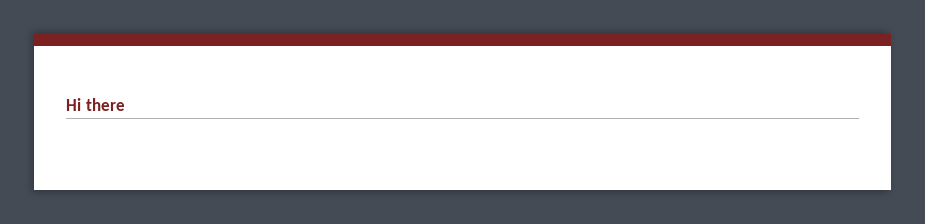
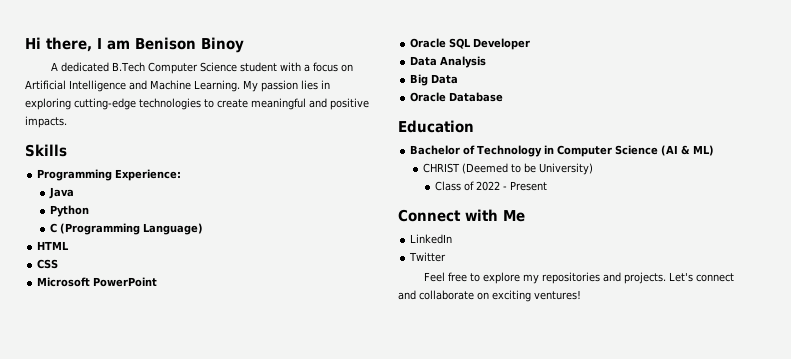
[85,98,125,111] there -> [46,37,244,53] [51,62,354,74] [25,80,330,92] [25,98,369,110] [25,116,67,128] [25,144,67,157] [37,169,182,181] [48,187,74,199] [49,205,89,217] [49,223,203,235] [37,241,70,250] [37,259,59,269] [37,277,158,287] [410,38,531,50] [410,56,487,68] [410,74,459,86] [410,92,504,102] [398,120,474,133] [410,145,715,157] [422,163,593,175] [435,181,548,191] [398,209,525,222] [410,234,453,244] [409,252,447,262] [424,272,735,284] [398,290,581,302] there, I am Benison Binoy // A dedicated B.Tech Computer Science student with a focus on Artificial Intelligence and Machine Learning. My passion lies in exploring cutting-edge technologies to create meaningful and positive impacts. // Skills // Programming Experience: // Java // Python // C (Programming Language) // HTML // CSS // Microsoft PowerPoint // Oracle SQL Developer // Data Analysis // Big Data // Oracle Database // Education // Bachelor of Technology in Computer Science (AI & ML) // CHRIST (Deemed to be University) // Class of 2022 - Present // Connect with Me // LinkedIn // Twitter // Feel free to explore my repositories and projects. Let's connect and collaborate on exciting ventures!

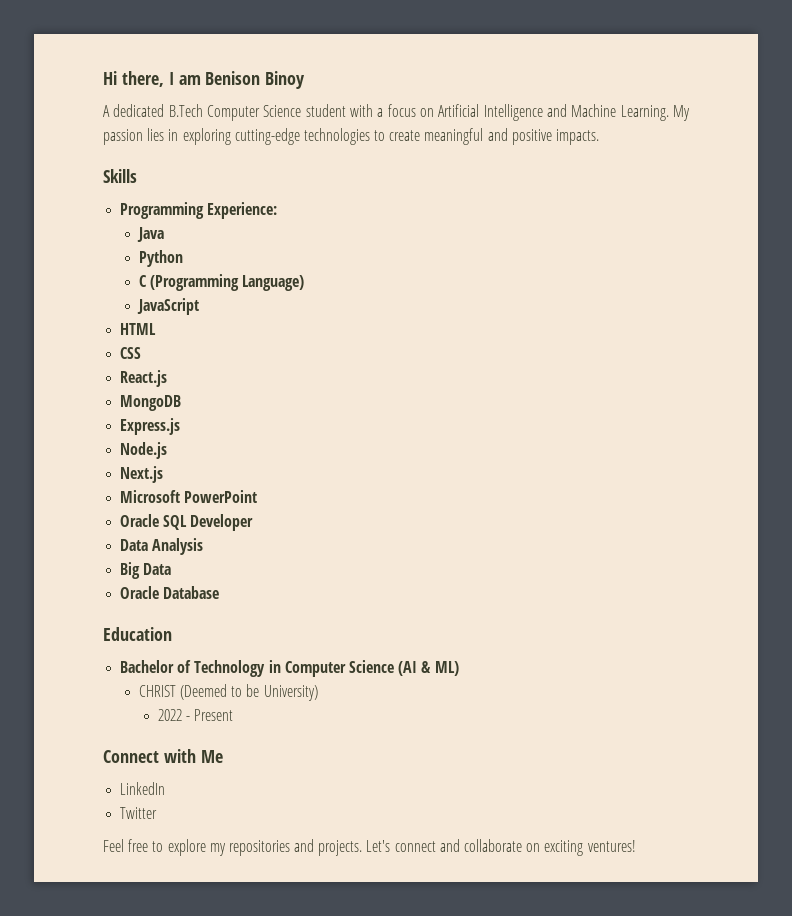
(203, 229) none -> [136,298,199,315] // JavaScript
(59, 264) none -> [120,370,168,387] [120,395,182,411] [120,418,181,435] [120,442,168,459] [120,466,164,483] // React.js // MongoDB // Express.js // Node.js // Next.js
[435,181,475,191] Class of -> (318, 693) none

